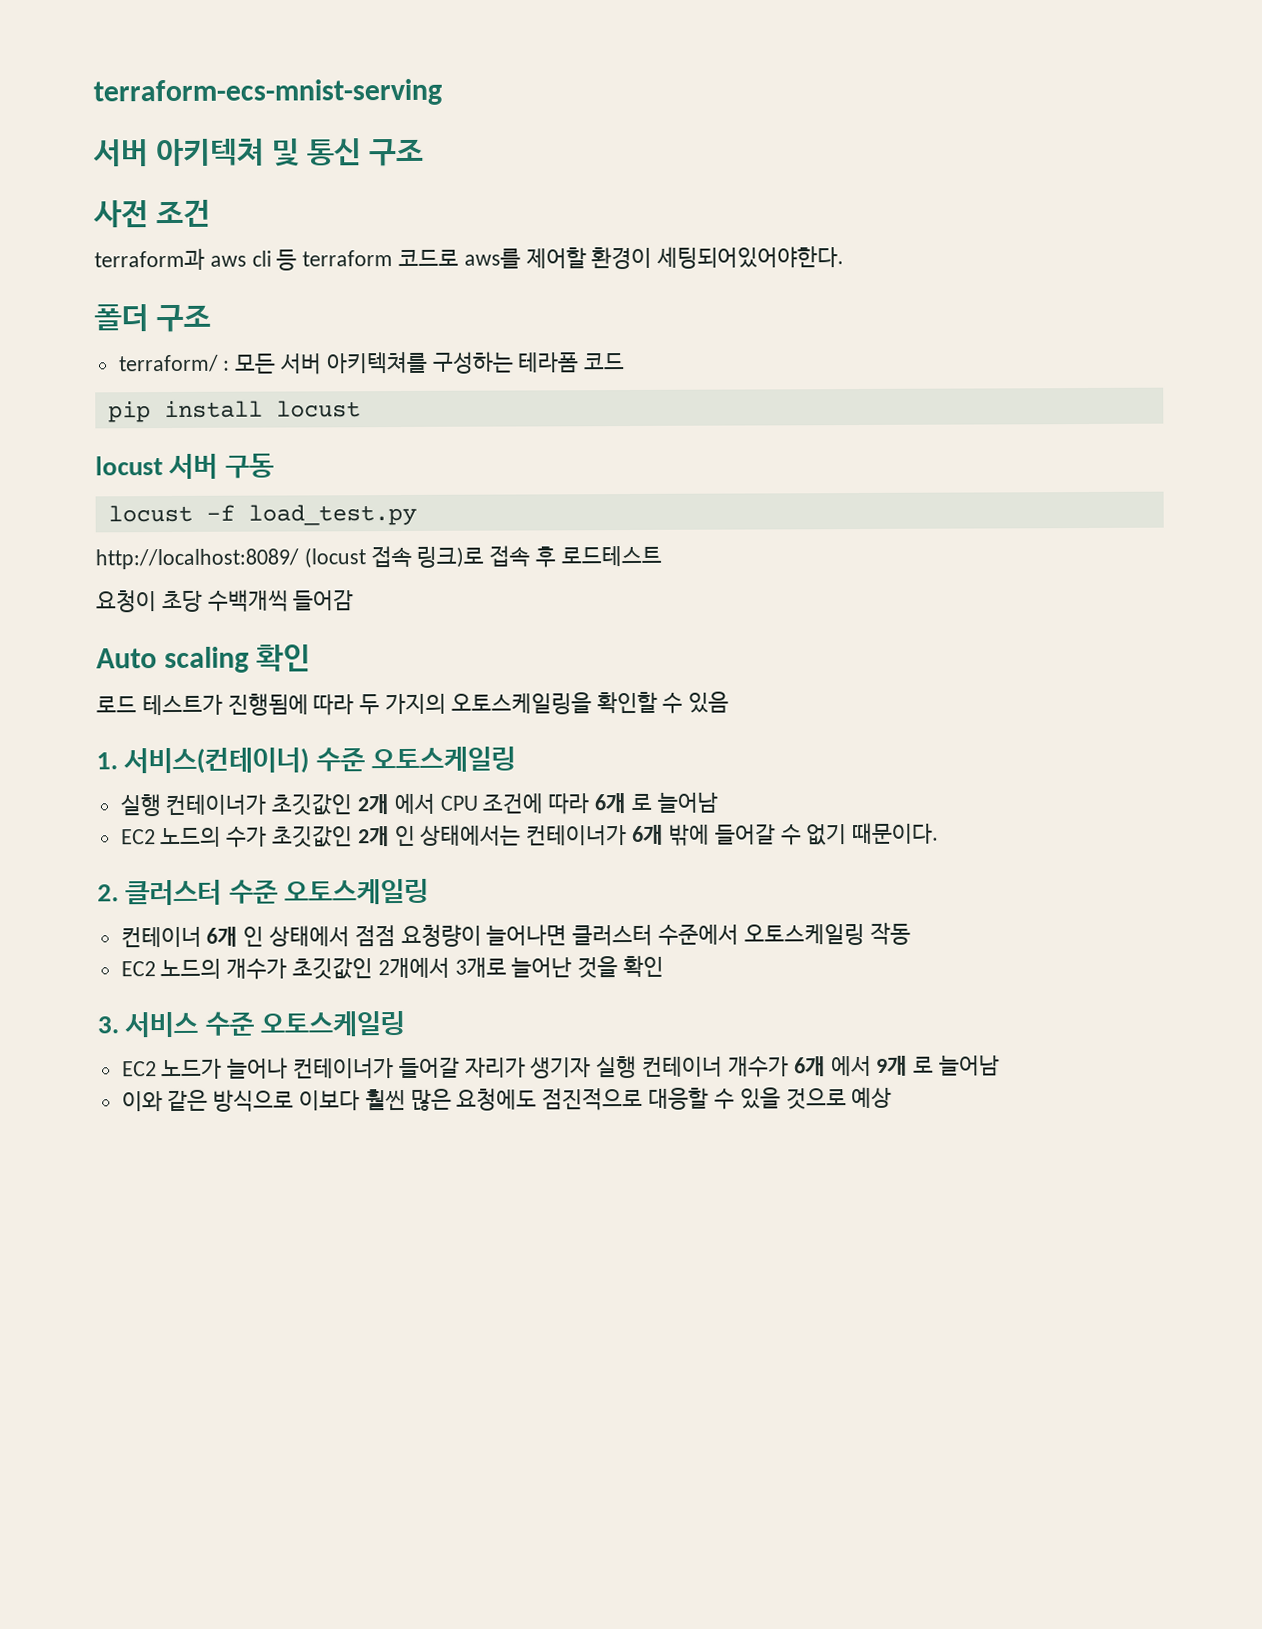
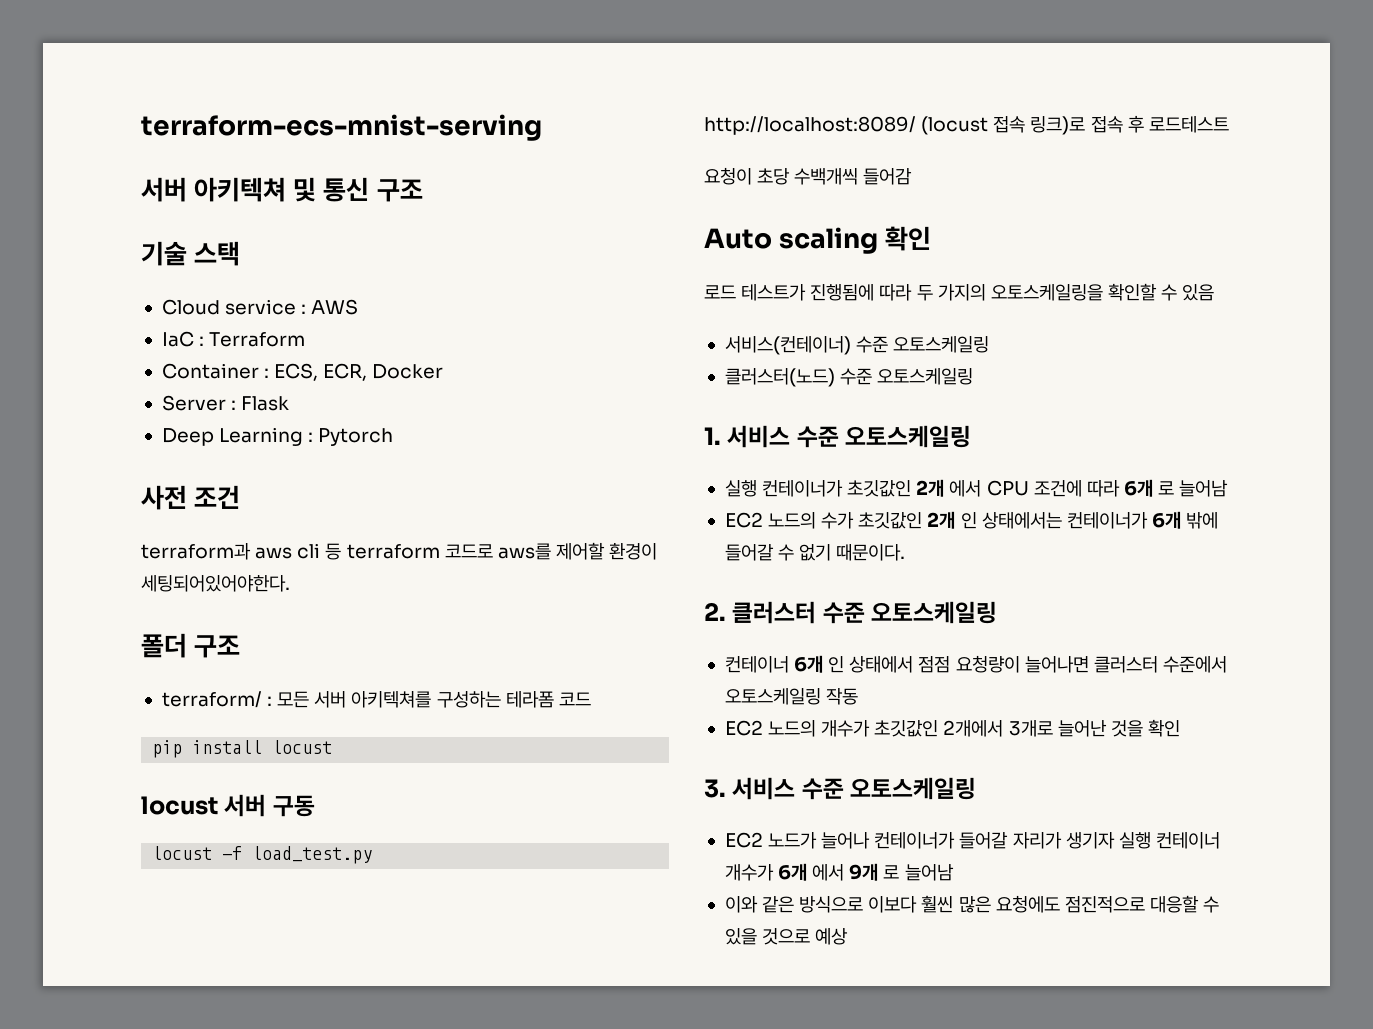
(425, 152) none -> [141,241,241,266] [161,299,359,315] [161,331,306,347] [161,363,444,381] [161,395,290,411] [161,427,394,446] // 기술 스택 // Cloud service : AWS // IaC : Terraform // Container : ECS, ECR, Docker // Server : Flask // Deep Learning : Pytorch
(730, 702) none -> [724,336,990,355] [724,368,974,387] // 서비스(컨테이너) 수준 오토스케일링 // 클러스터(노드) 수준 오토스케일링
[123,747,310,775] 서비스(컨테이너) -> [727,425,791,448] 서비스

